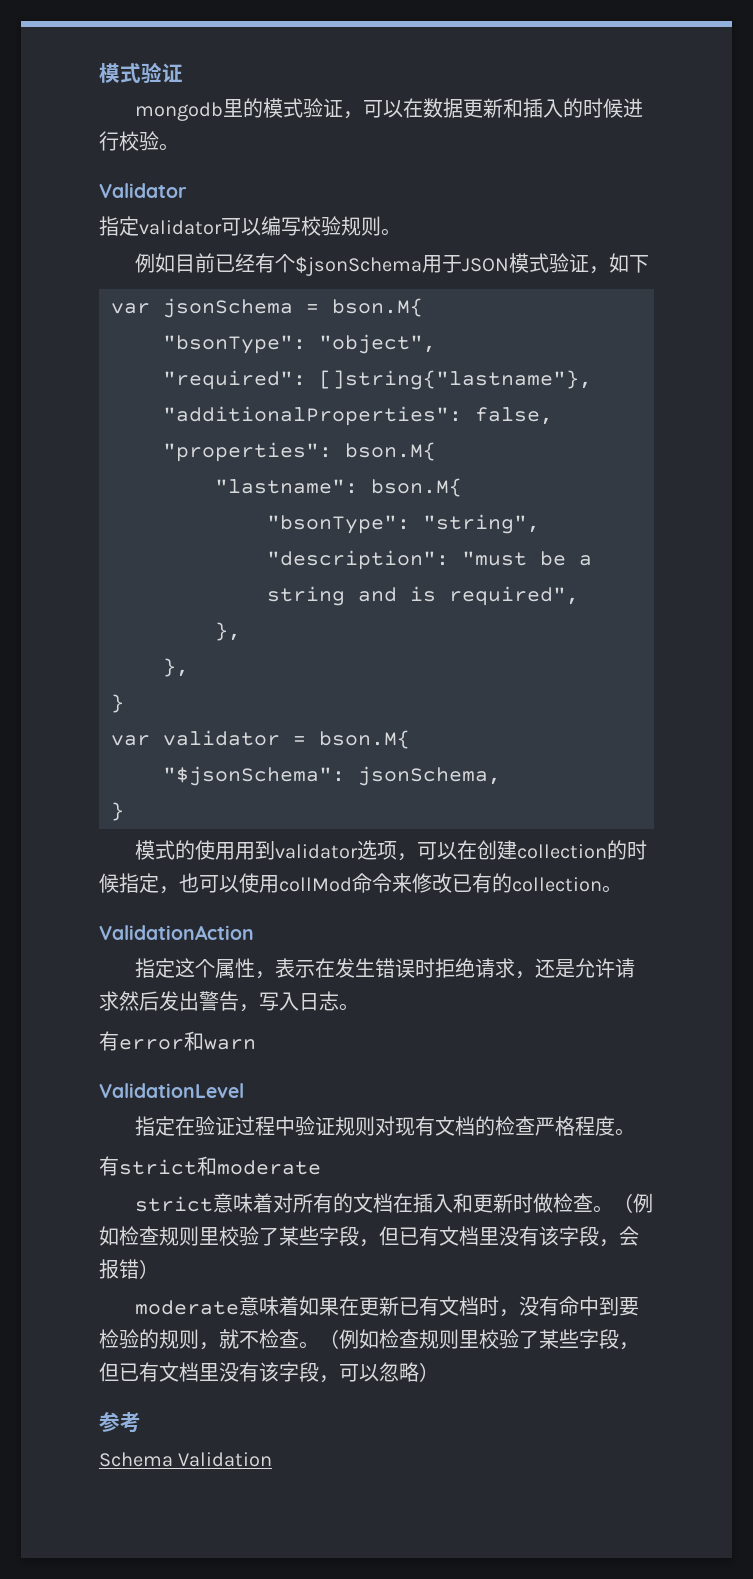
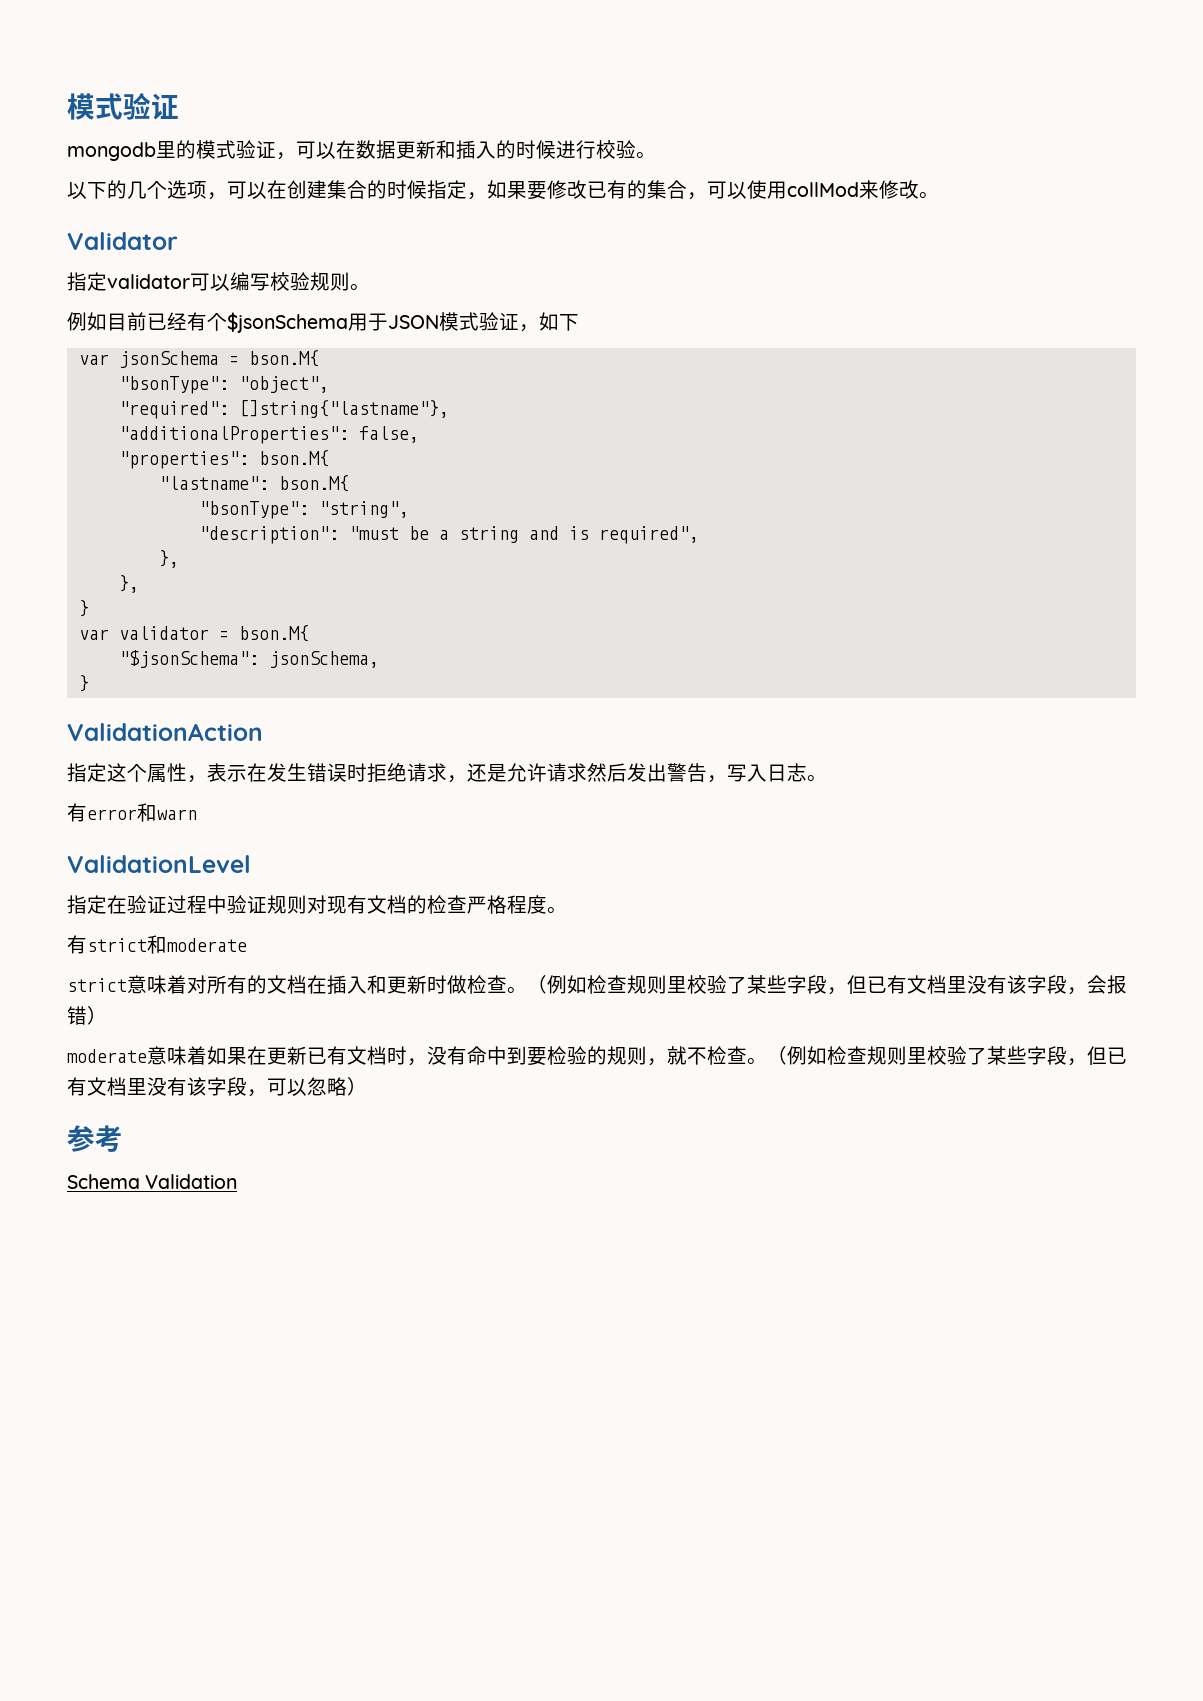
(179, 147) none -> [67,180,939,200] // 以下的几个选项，可以在创建集合的时候指定，如果要修改已有的集合，可以使用collMod来修改。
[135,840,648,861] [99,873,622,894] // 模式的使用用到validator选项，可以在创建collection的时候指定，也可以使用collMod命令来修改已有的collection。 -> (89, 683) none

